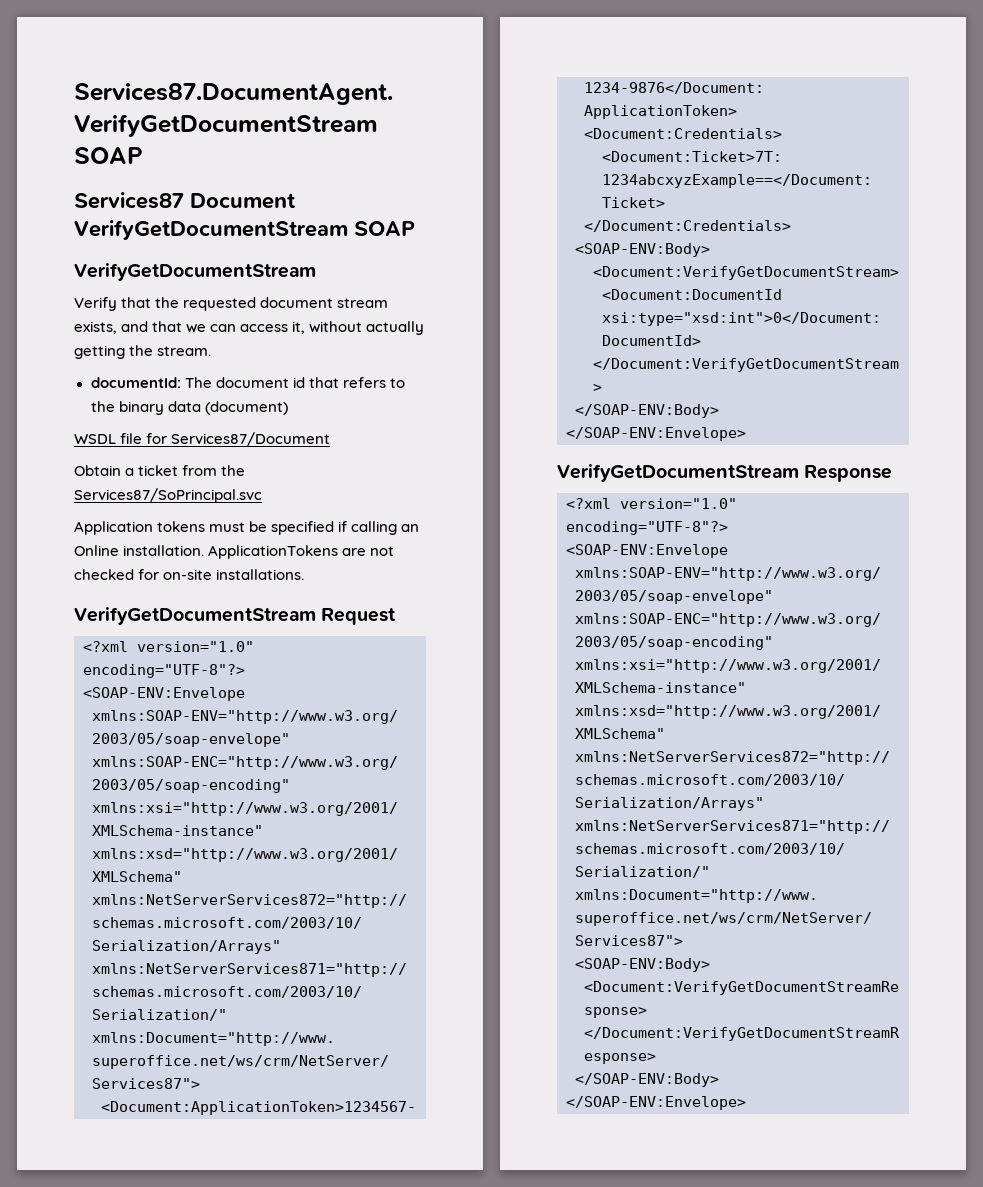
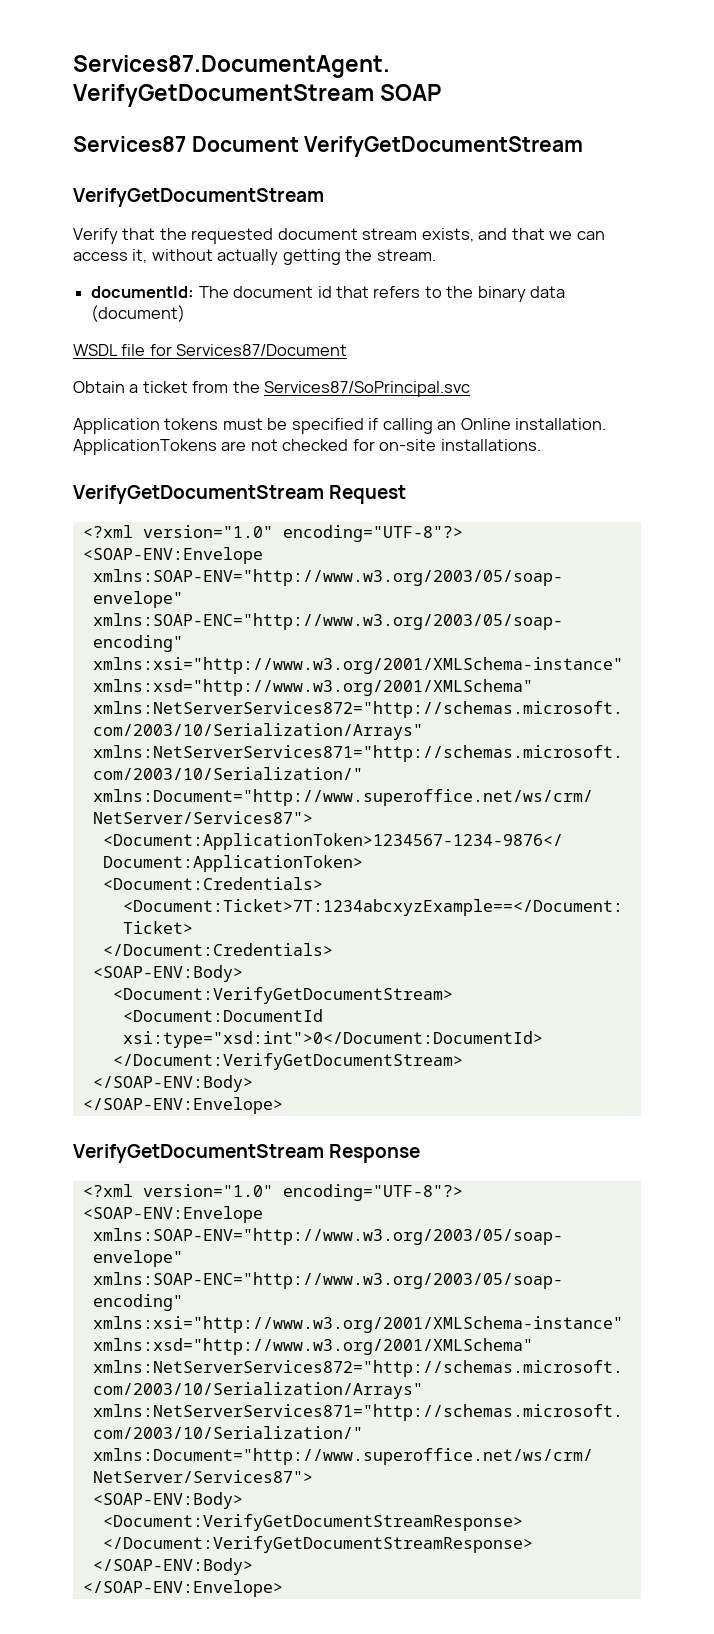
[354,221,415,236] SOAP -> (584, 146) none

